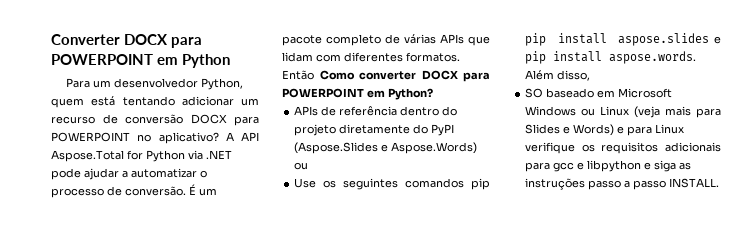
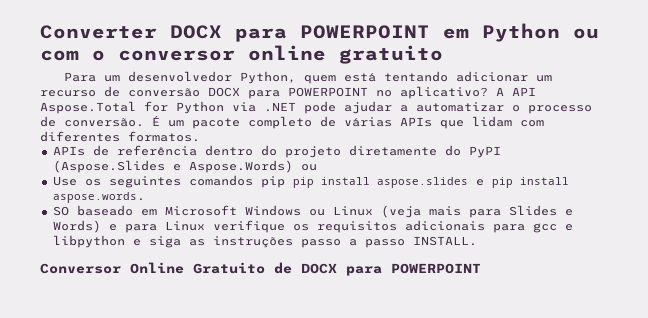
(231, 61) none -> [573,28,599,39] [40,45,443,64] ou com o conversor online gratuito
[282,70,490,82] [282,88,433,100] Então Como converter DOCX para POWERPOINT em Python? -> (200, 136) none
[525,70,591,81] Além disso, -> (145, 197) none
(720, 183) none -> [40,262,481,276] // Conversor Online Gratuito de DOCX para POWERPOINT

